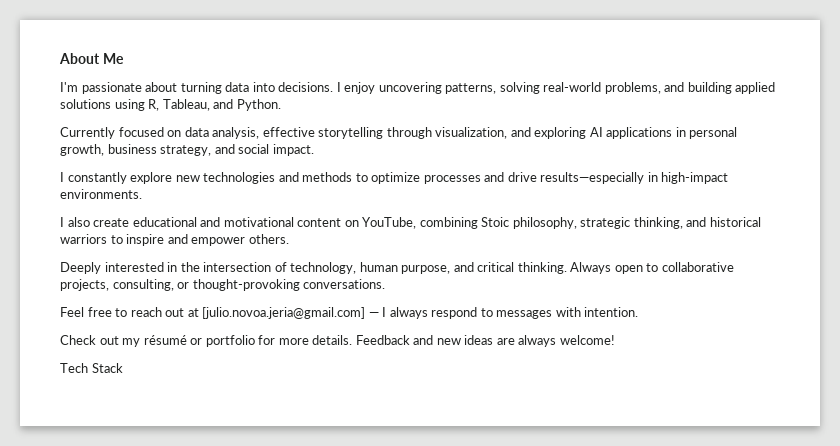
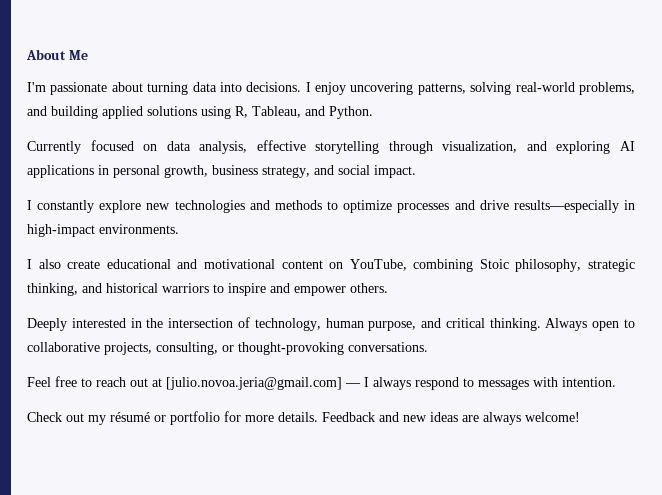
[60,363,123,373] // Tech Stack -> (580, 417) none

